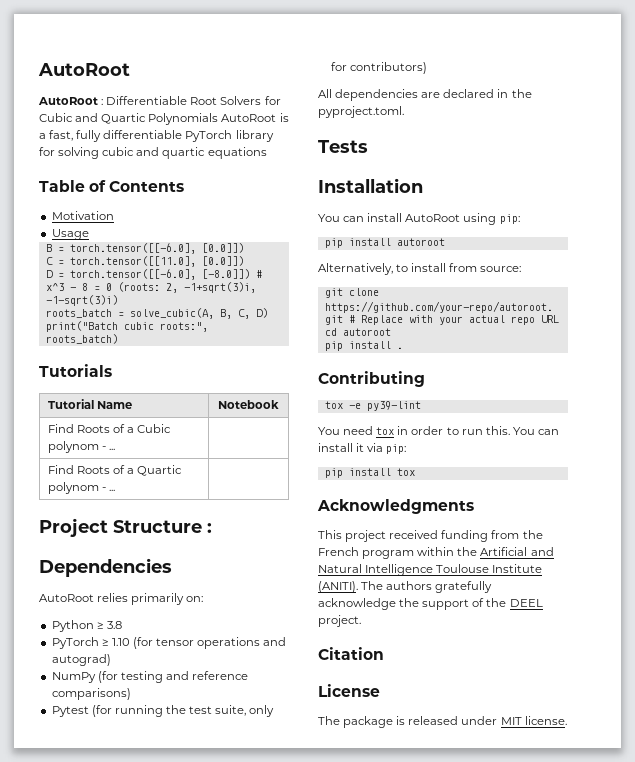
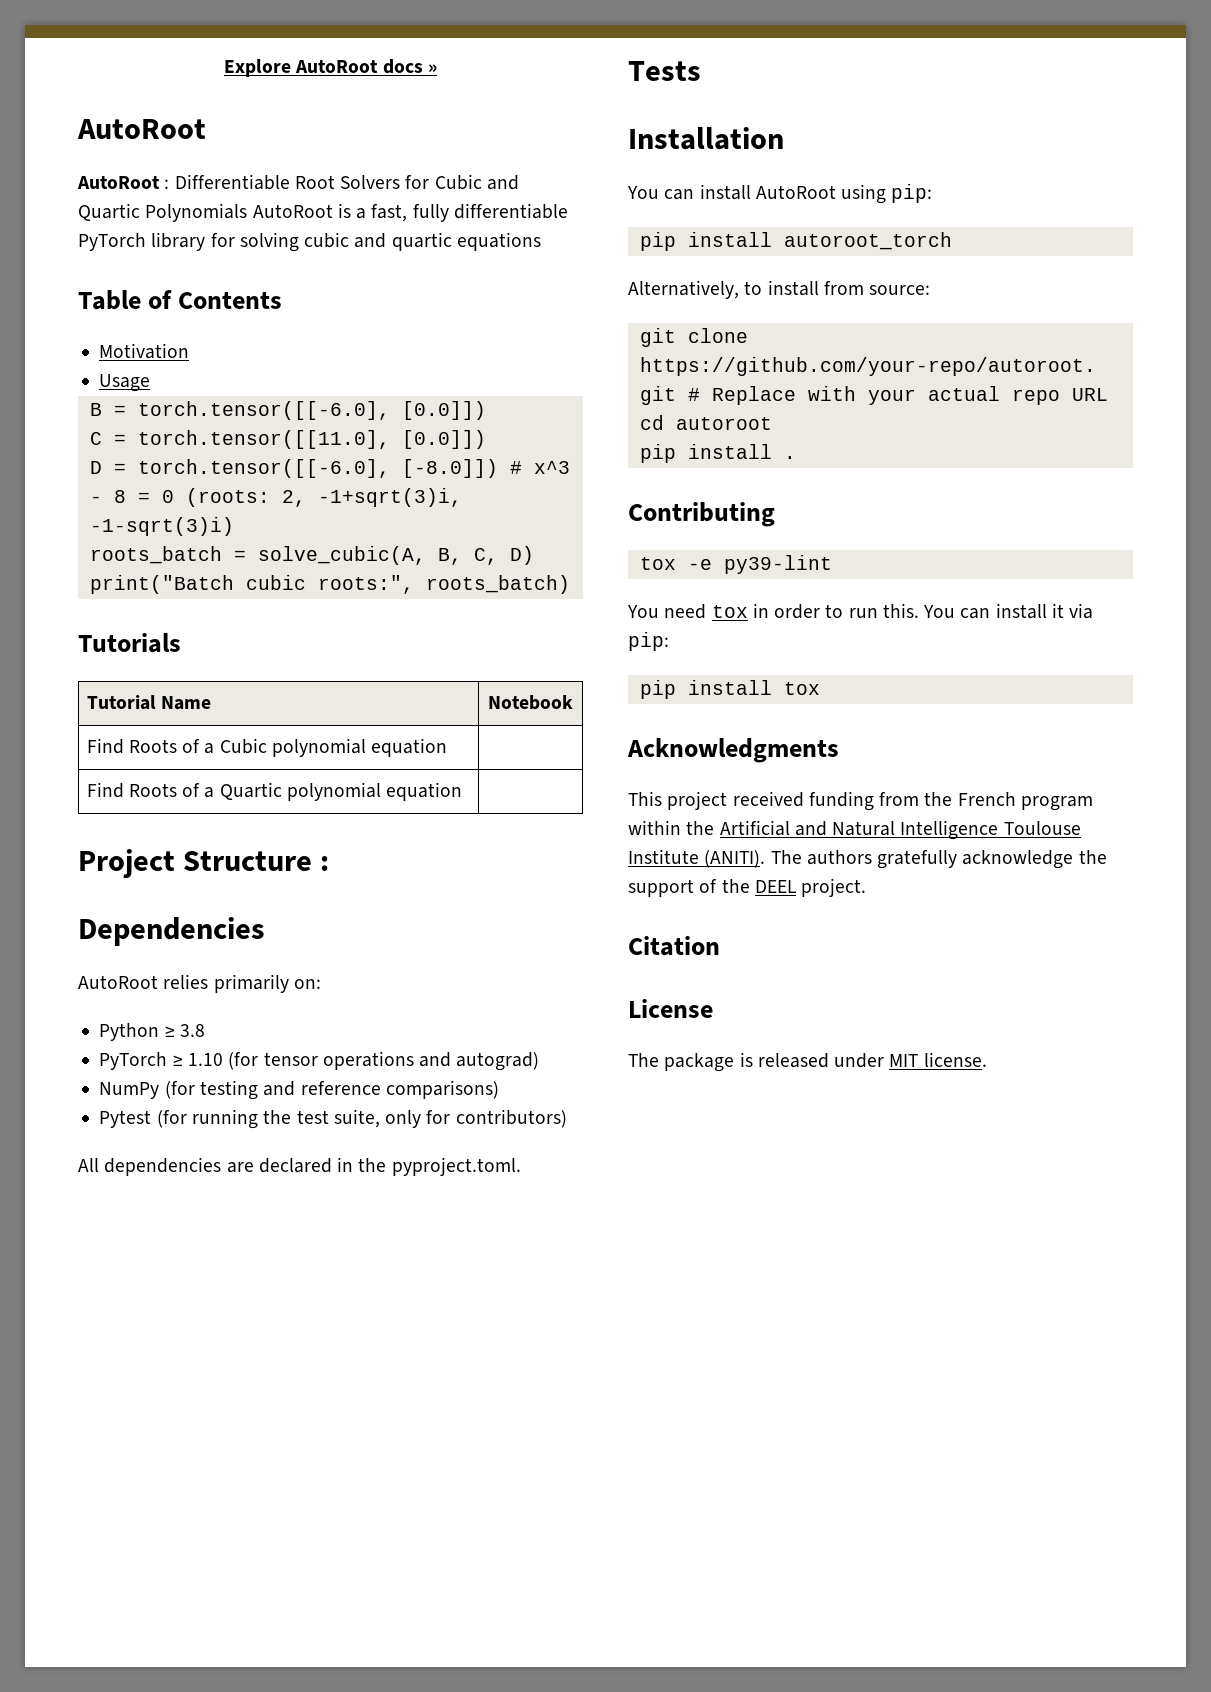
(38, 69) none -> [224,59,437,77] Explore AutoRoot docs » //
[47,441,116,453] polynom - ... -> [271,738,448,757] polynomial equation
[47,482,116,494] polynom - ... -> [286,782,463,801] polynomial equation
[396,238,445,246] autoroot -> [783,232,952,250] autoroot_torch

